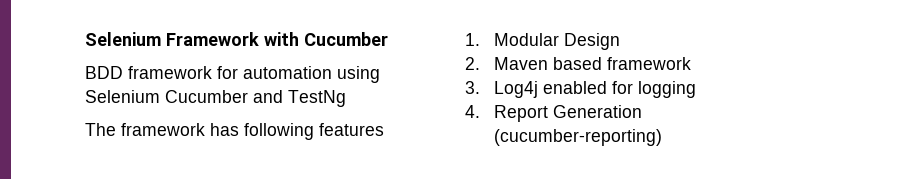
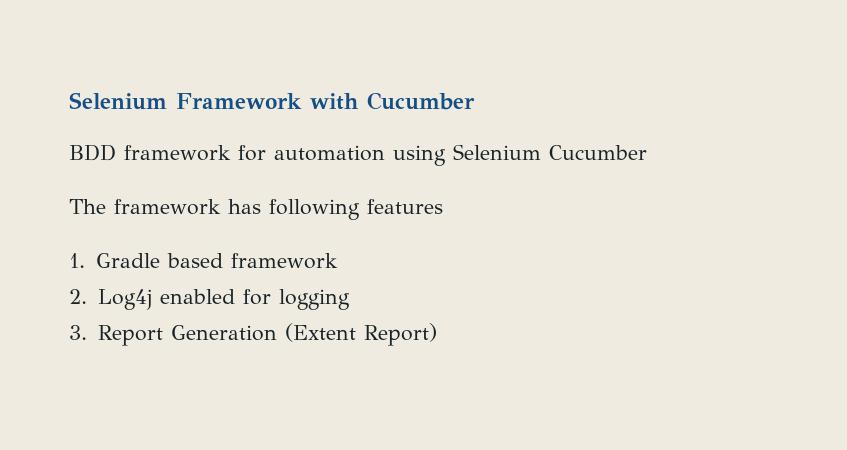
[253,90,346,107] and TestNg -> (647, 152) none
[494,33,621,50] [465,57,549,70] Modular Design // 2. Maven -> [95,253,160,268] Gradle
[465,81,480,94] 3. -> [69,289,87,304] 2.
[465,105,480,118] 4. -> [69,325,87,340] 3.
[494,129,663,146] (cucumber-reporting) -> [284,323,437,346] (Extent Report)

